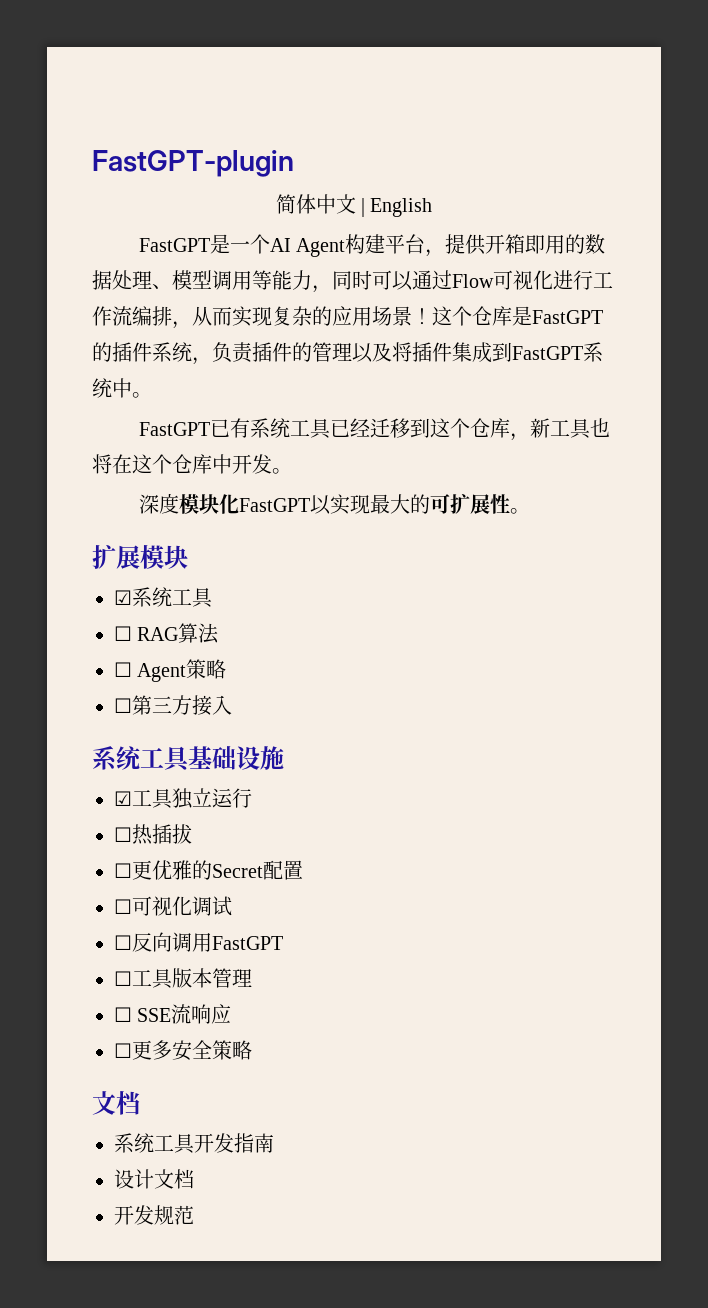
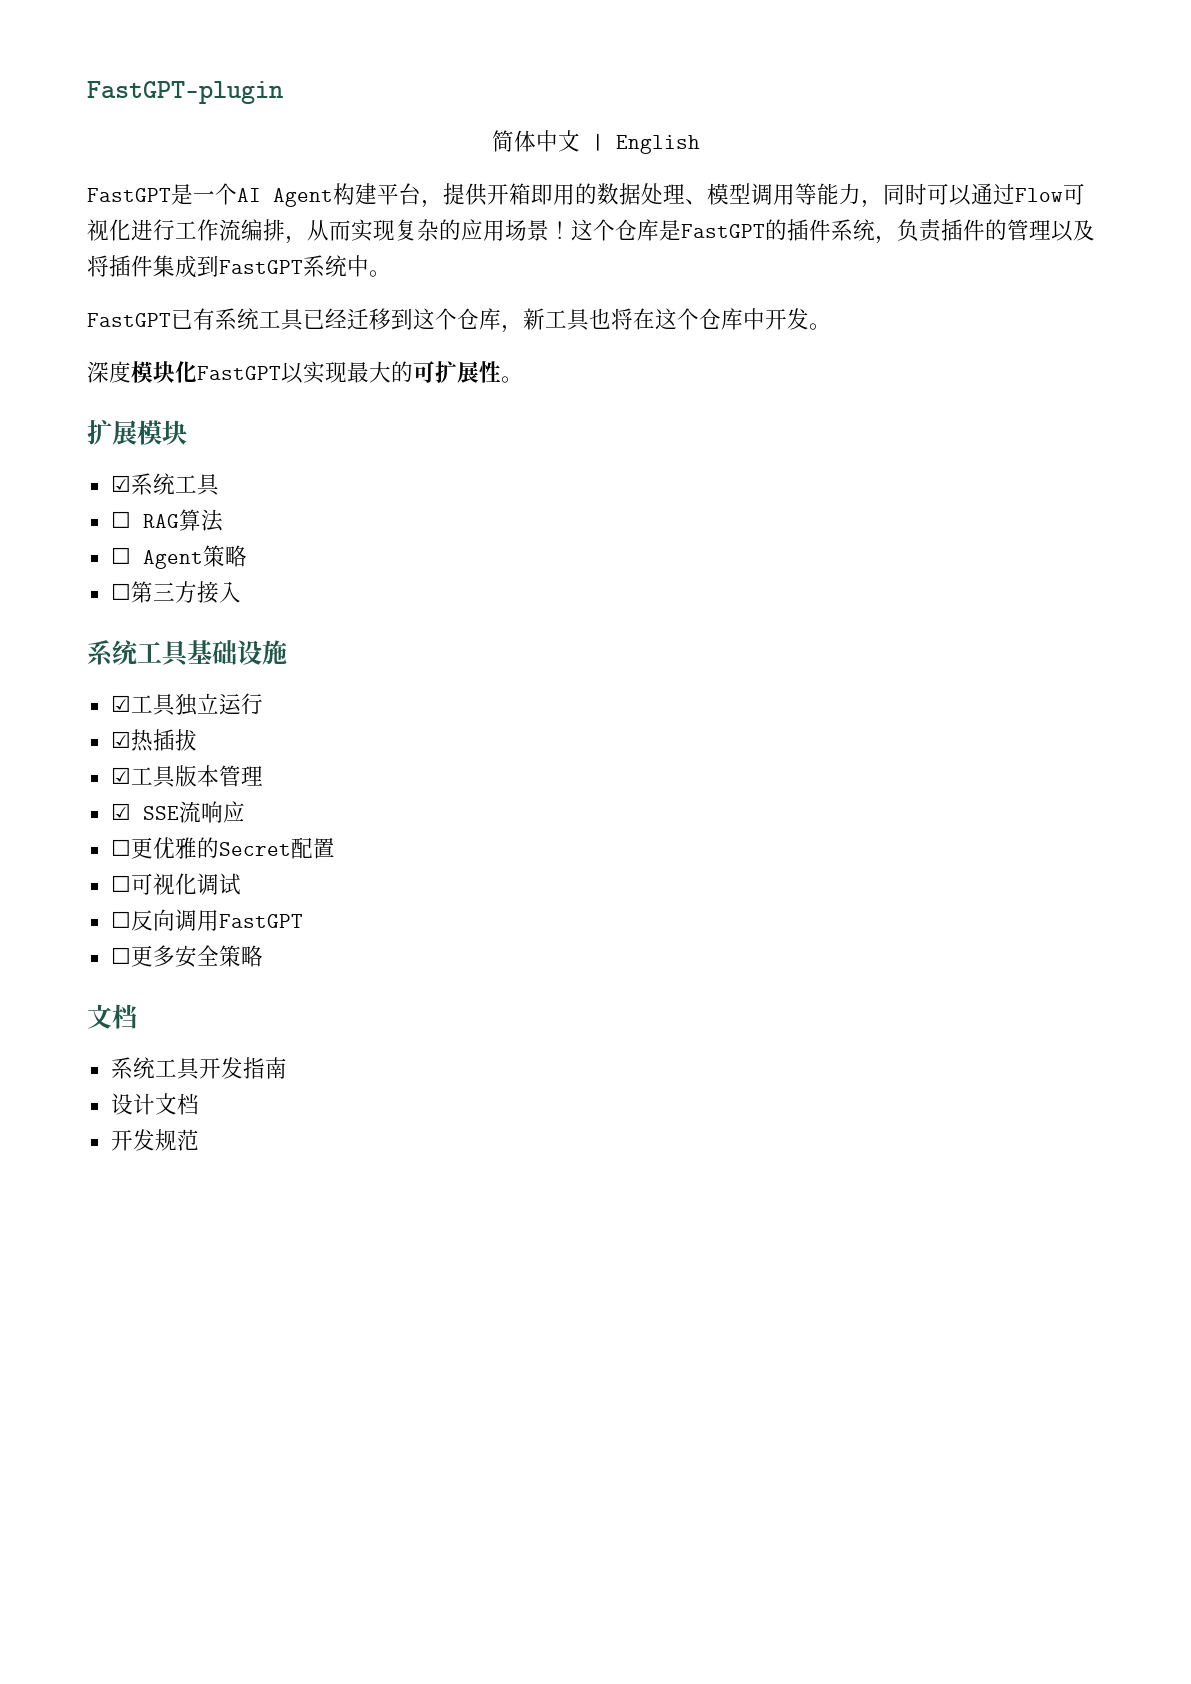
[114,827,132,842] ☐ -> [110,731,131,748] ☑
(192, 834) none -> [110,765,263,788] [110,801,245,823] // ☑工具版本管理 // ☑ SSE流响应
[114,968,252,989] [114,1004,232,1024] // ☐工具版本管理 // ☐ SSE流响应 -> (303, 921) none

